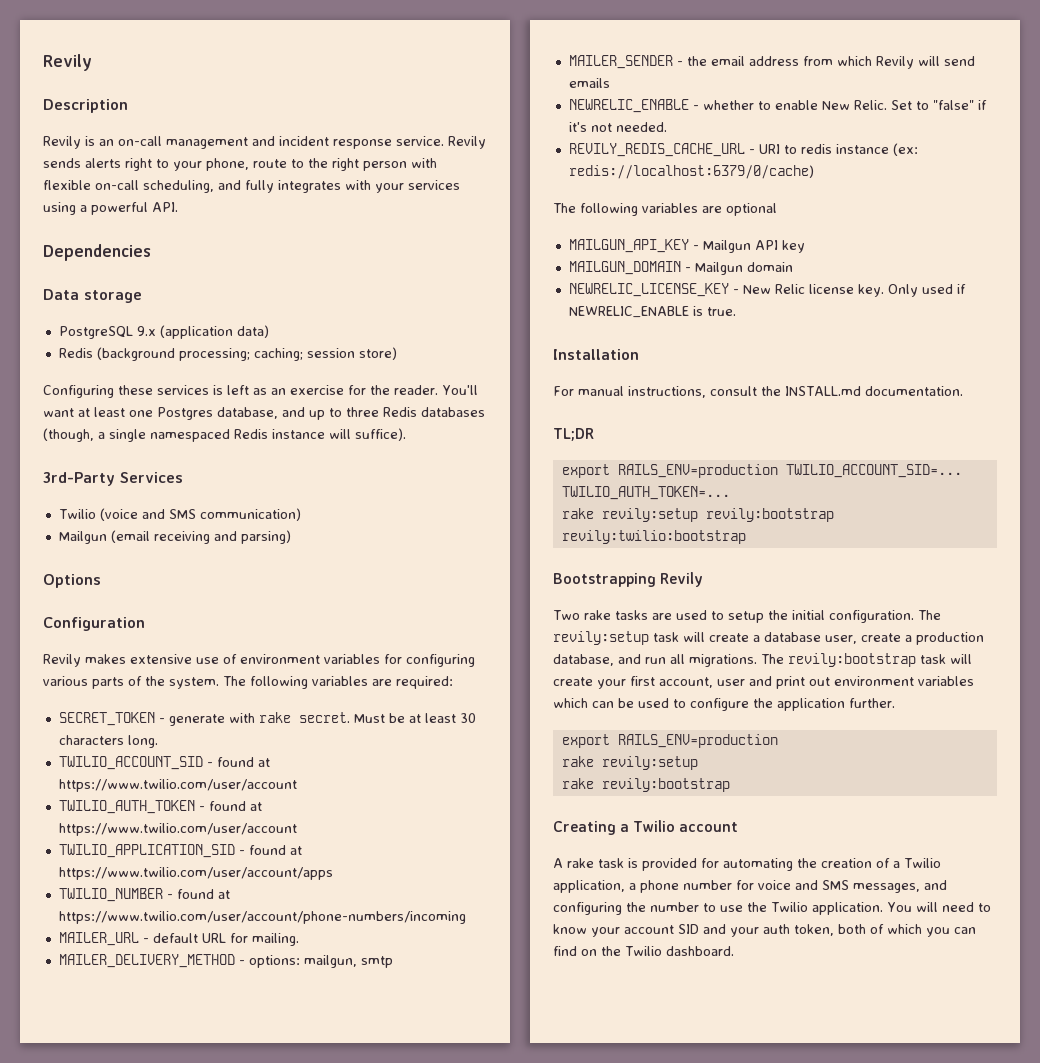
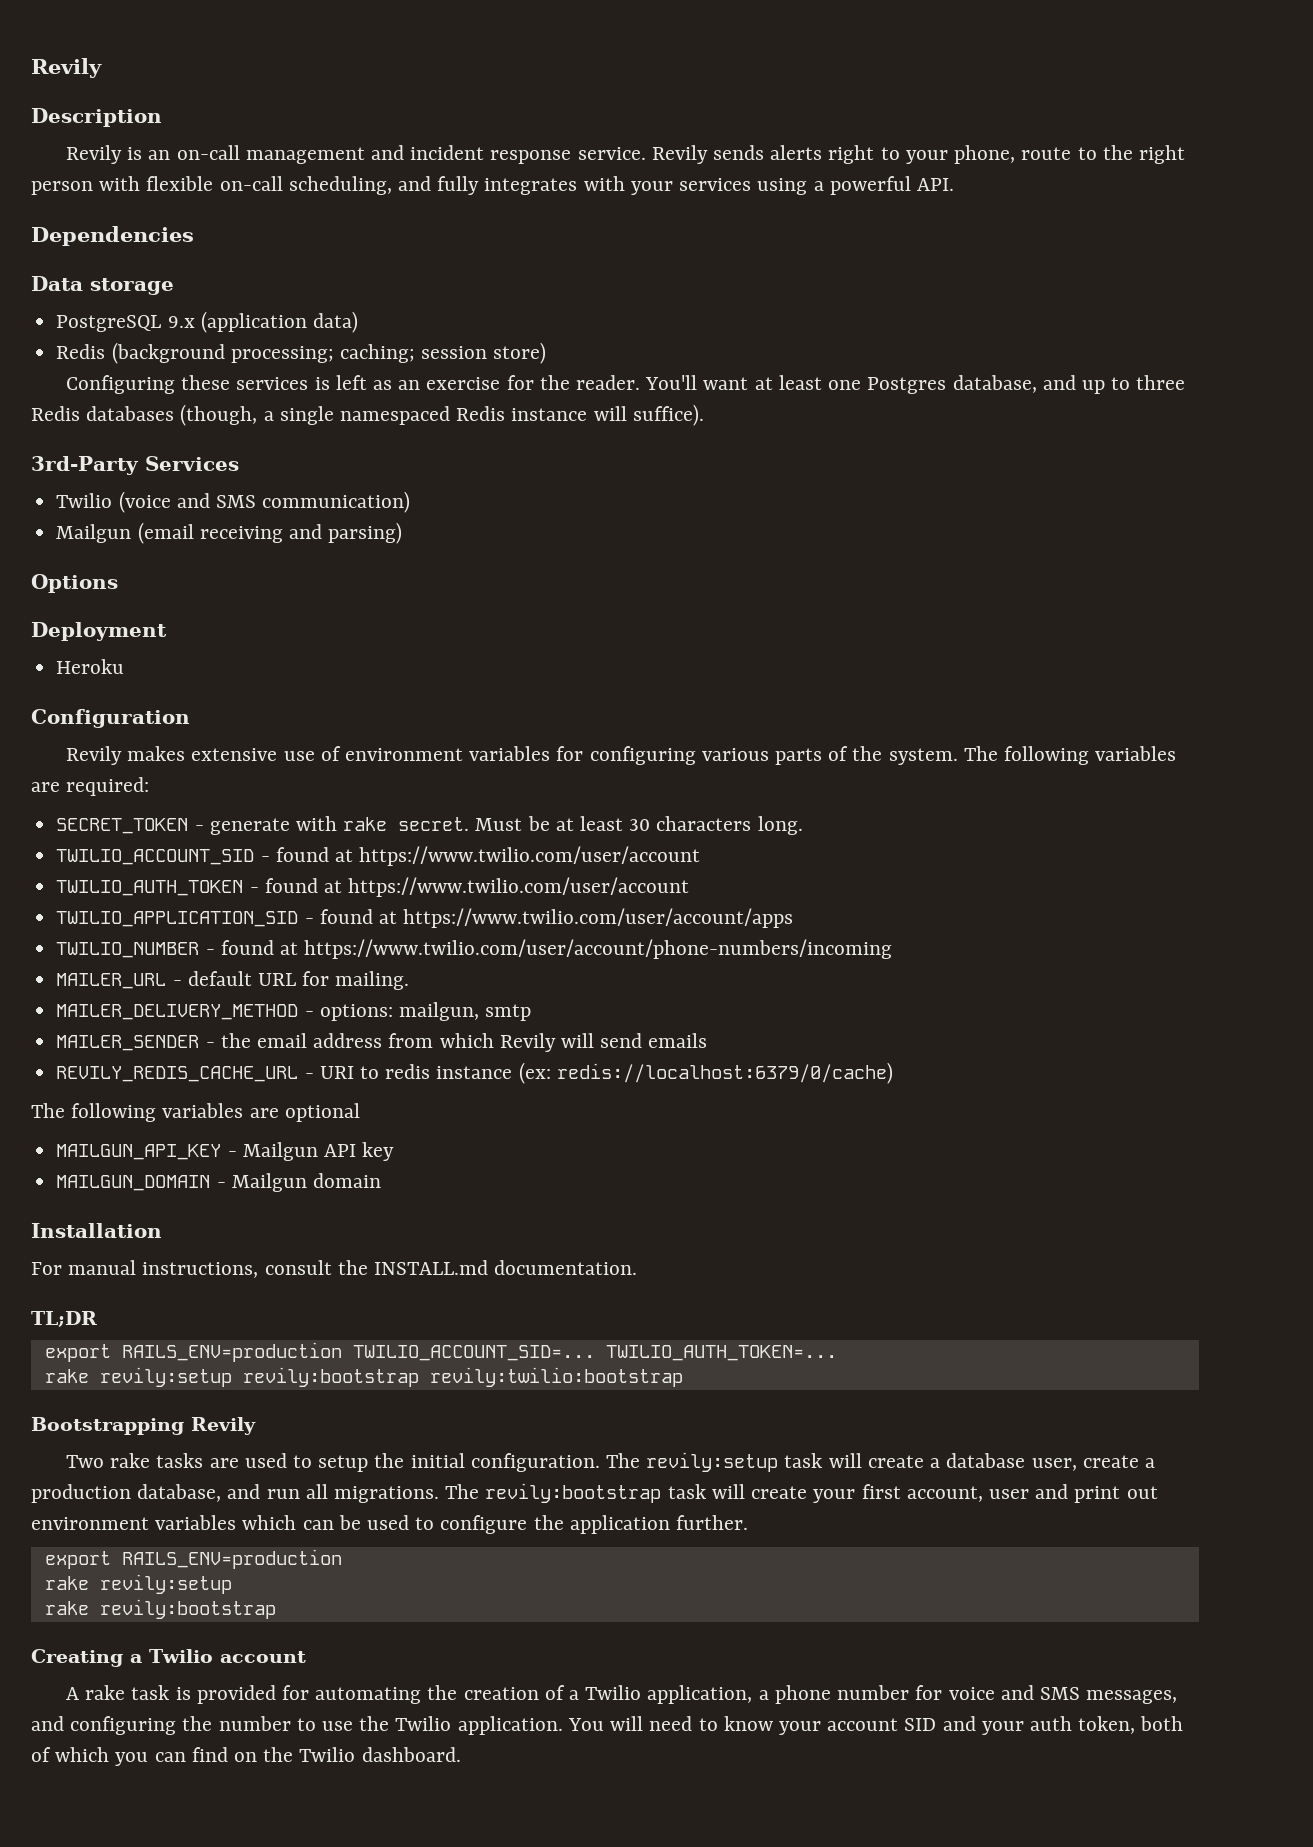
(101, 581) none -> [31,622,167,641] [56,659,125,674] // Deployment // Heroku
[568,99,987,113] [568,122,667,132] // NEWRELIC_ENABLE - whether to enable New Relic. Set to "false" if it's not needed. -> (708, 1040) none
[568,283,966,297] [568,306,736,318] // NEWRELIC_LICENSE_KEY - New Relic license key. Only used if NEWRELIC_ENABLE is true. -> (381, 1180) none

